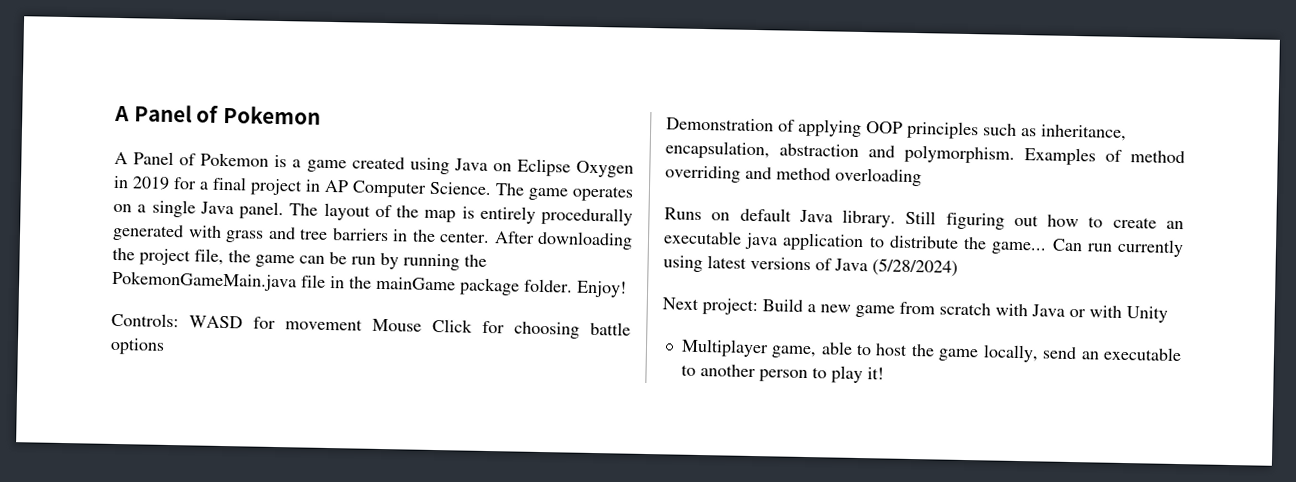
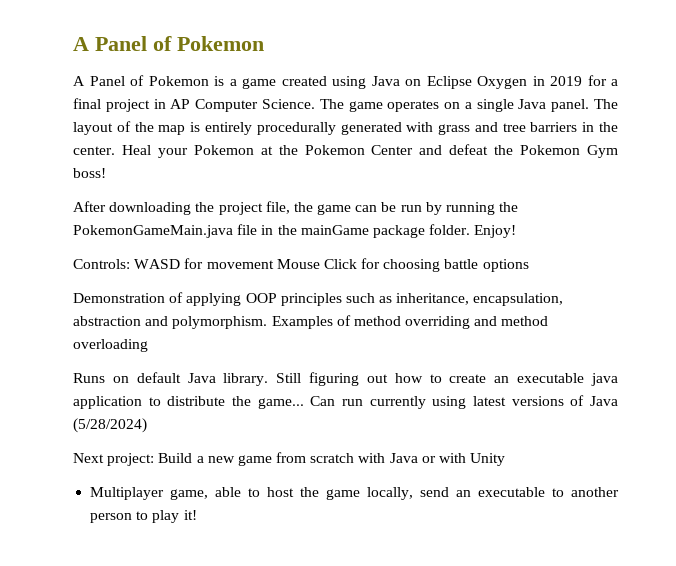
(490, 237) none -> [121,144,618,158] [73,168,106,178] Heal your Pokemon at the Pokemon Center and defeat the Pokemon Gym boss! //

